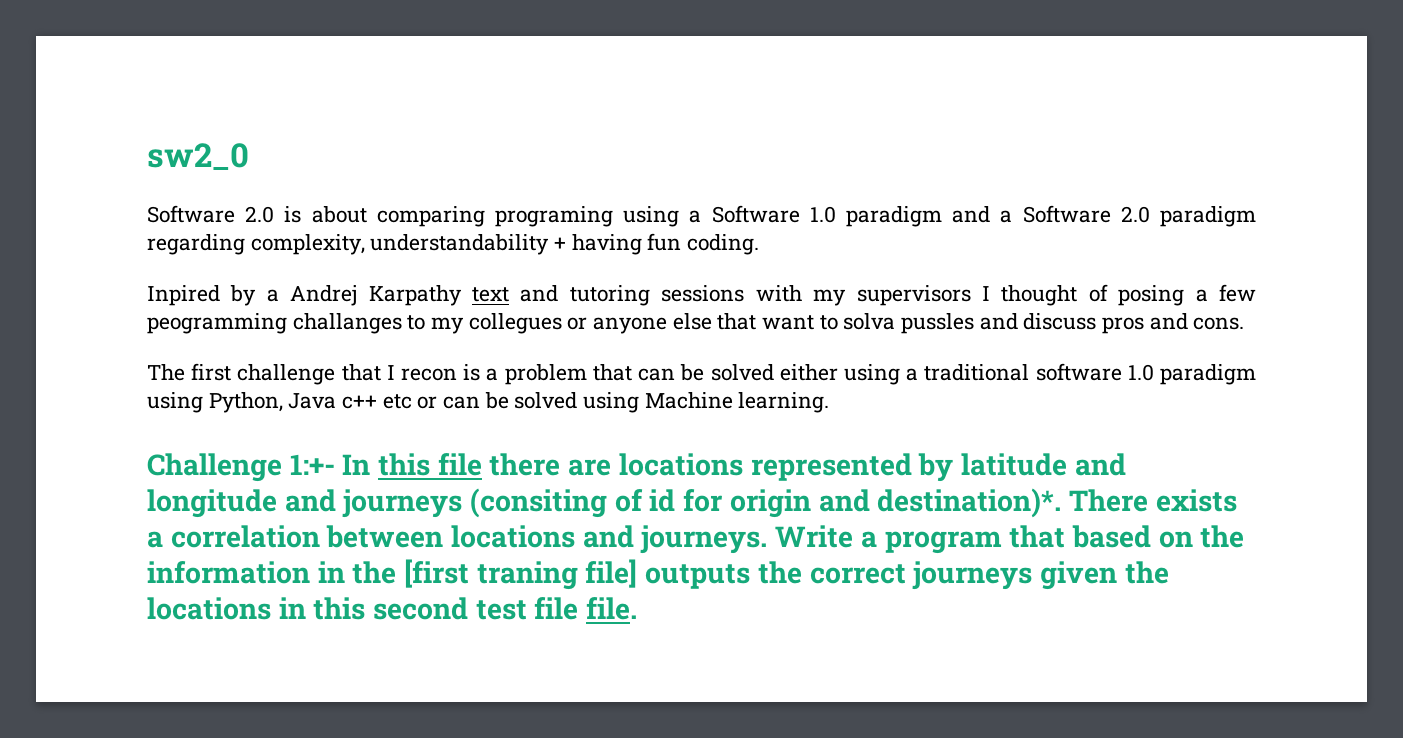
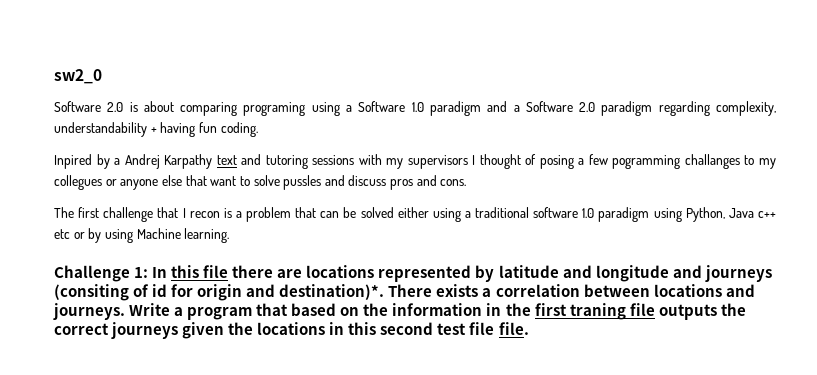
[147,313,287,334] peogramming -> [612,155,681,169] pogramming
[843,313,896,330] solva -> [253,175,280,186] solve
[443,392,578,409] can be solved -> [88,228,102,243] by
[289,454,335,475] 1:+- -> [134,267,149,278] 1:
[404,559,638,590] [first traning file] -> [534,303,655,320] first traning file

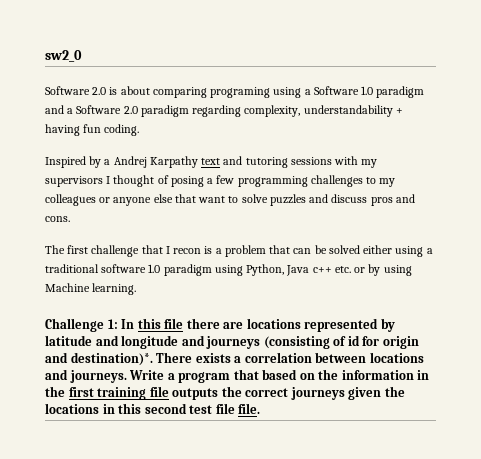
[54,154,92,169] Inpired -> [45,156,86,168] Inspired
[612,154,740,169] pogramming challanges -> [237,175,363,187] programming challenges
[54,175,102,190] collegues -> [45,194,96,206] colleagues
[283,175,322,190] pussles -> [269,194,306,206] puzzles
[54,229,70,239] etc -> [334,266,351,273] etc.
[54,284,129,301] (consiting -> [263,336,330,349] (consisting
[569,303,626,320] traning -> [97,387,147,400] training

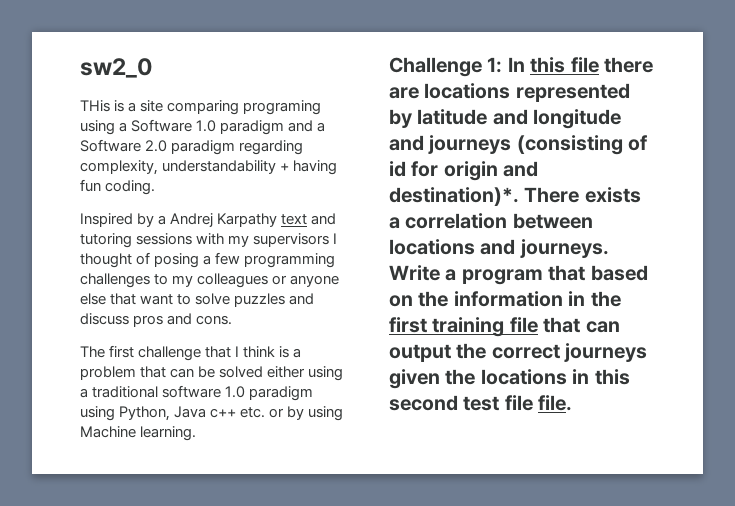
[45,86,150,95] Software 2.0 is about -> [80,100,164,112] THis is a site
[173,248,202,254] recon -> [243,346,276,358] think
[172,388,219,400] outputs -> [543,317,620,333] [389,344,451,362] that can output

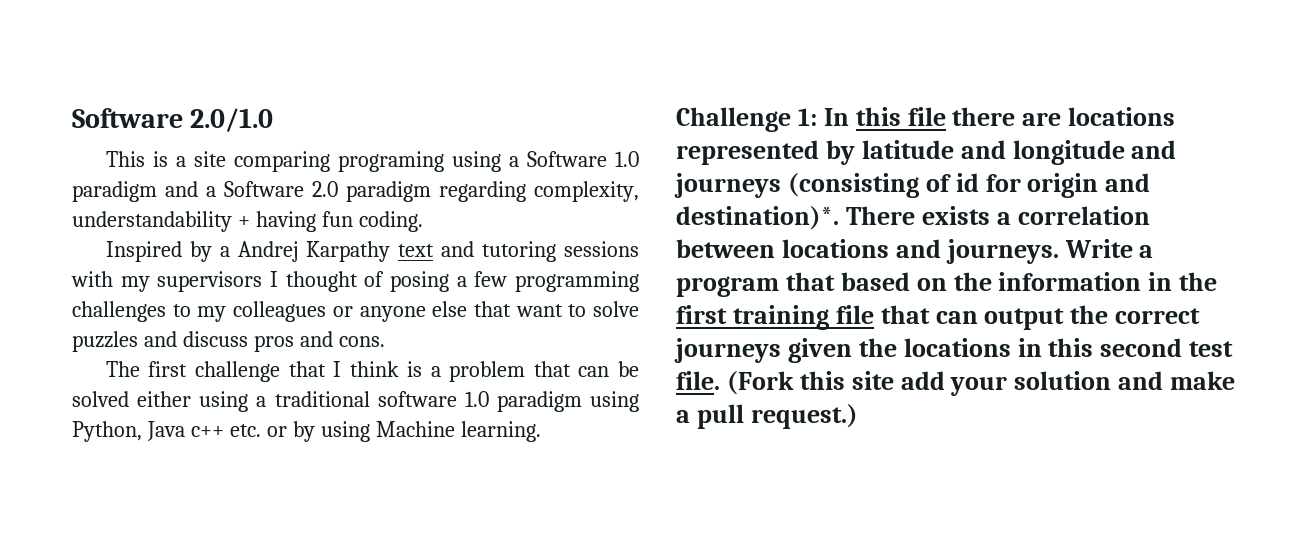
[80,58,153,78] [80,100,110,112] sw2_0 // THis -> [72,108,274,132] [105,151,145,167] Software 2.0/1.0 // This
[504,395,573,411] file file. -> [676,371,1236,396] [676,404,858,429] file. (Fork this site add your solution and make a pull request.)

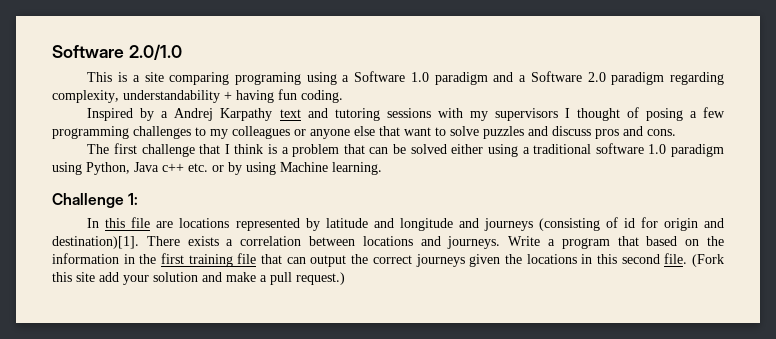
(817, 117) none -> (139, 199) //
[952,107,1016,126] there -> (151, 222) none
[676,206,839,230] destination)*. -> [52,236,139,249] destination)[1].
[1189,341,1234,357] test -> (660, 259) none

